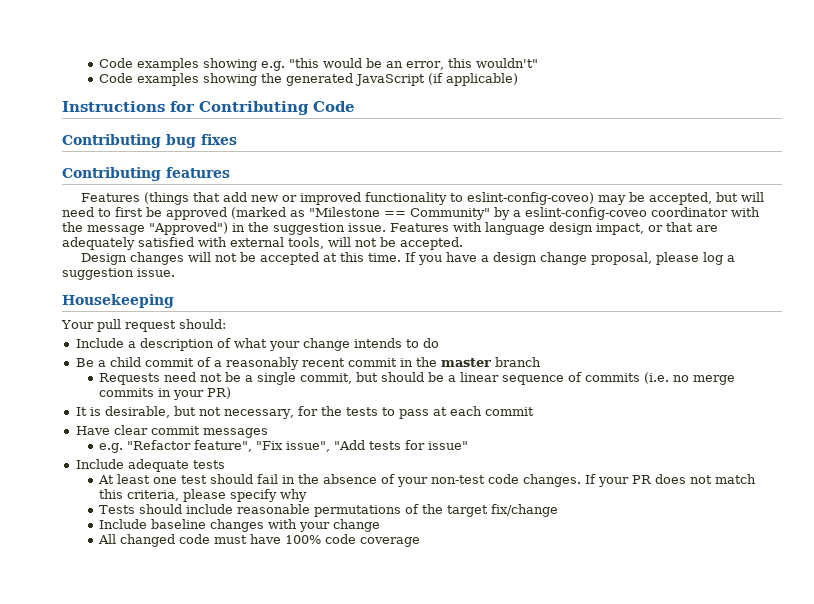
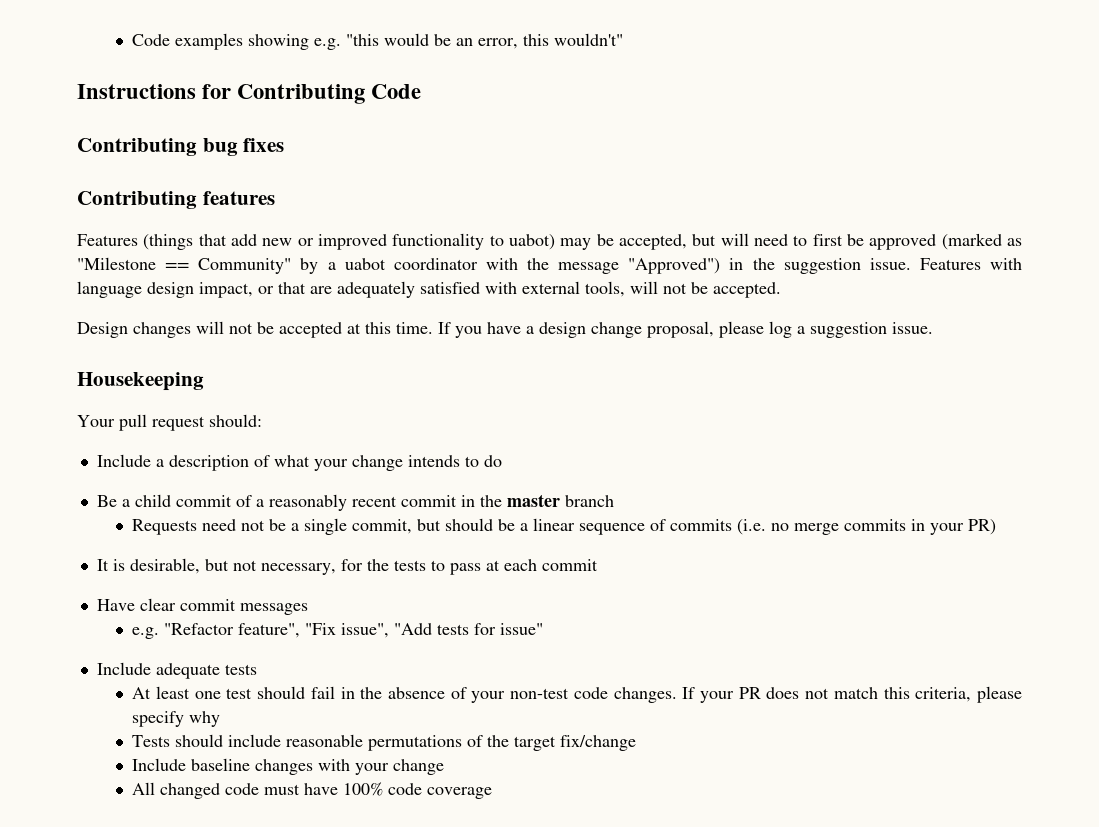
[99,73,519,86] // Code examples showing the generated JavaScript (if applicable) -> (624, 39) none
[466,192,594,205] eslint-config-coveo) -> [508,234,555,250] uabot)
[525,207,647,220] eslint-config-coveo -> [344,258,386,270] uabot

